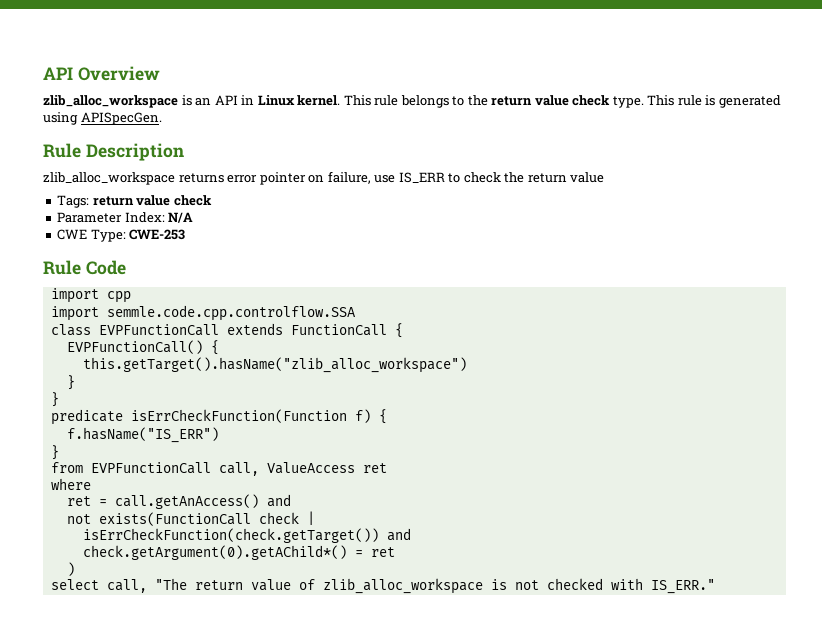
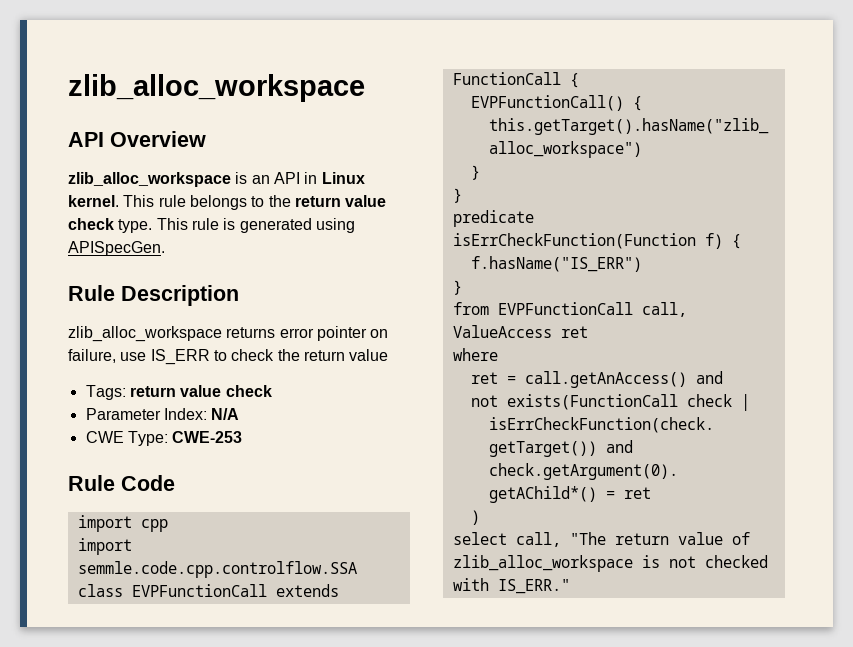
(43, 73) none -> [68,74,365,102] zlib_alloc_workspace //

